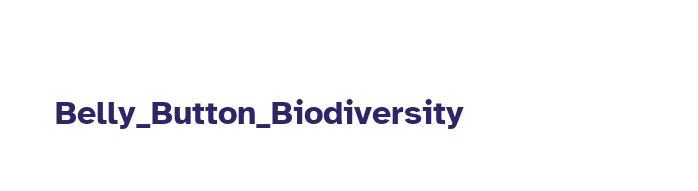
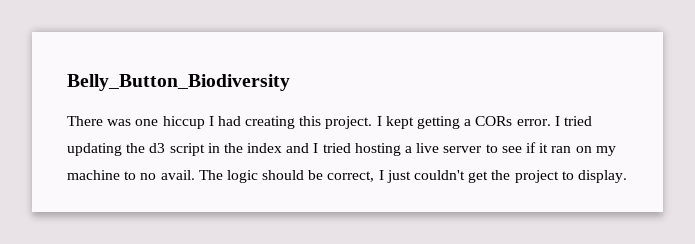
(464, 114) none -> [67,116,592,129] [67,142,616,156] [67,170,627,183] // There was one hiccup I had creating this project. I kept getting a CORs error. I tried updating the d3 script in the index and I tried hosting a live server to see if it ran on my machine to no avail. The logic should be correct, I just couldn't get the project to display.

